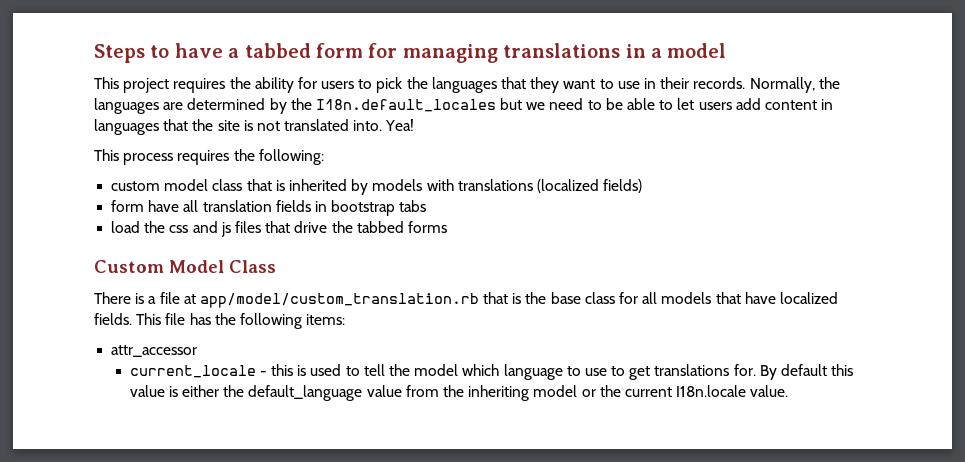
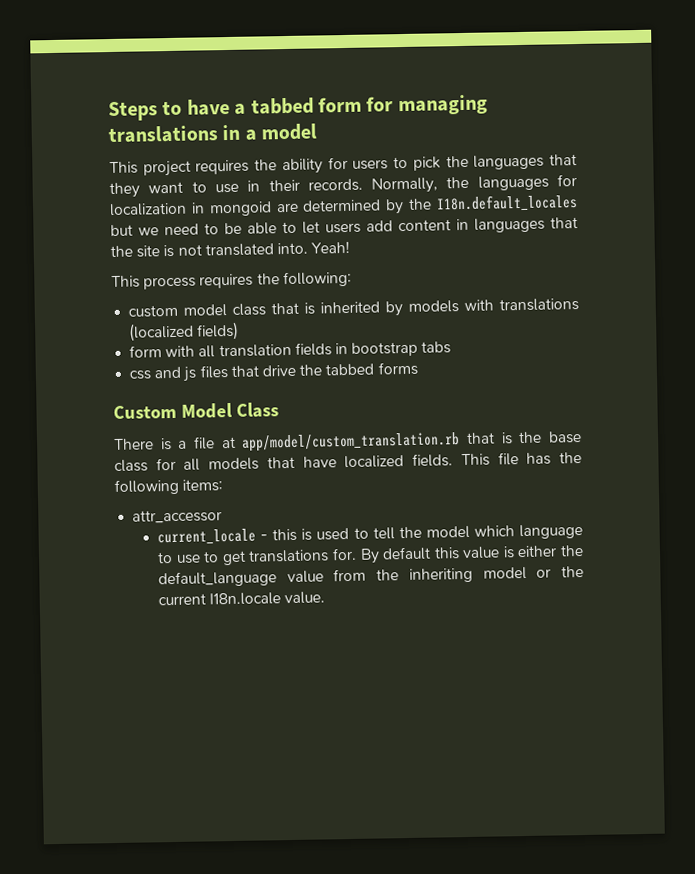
(159, 106) none -> [557,174,577,187] [109,201,272,217] for localization in mongoid
[385,119,415,131] Yea! -> [311,240,351,254] Yeah!
[148,200,180,212] have -> [165,345,196,358] with
[111,221,166,233] load the -> (452, 347) none

